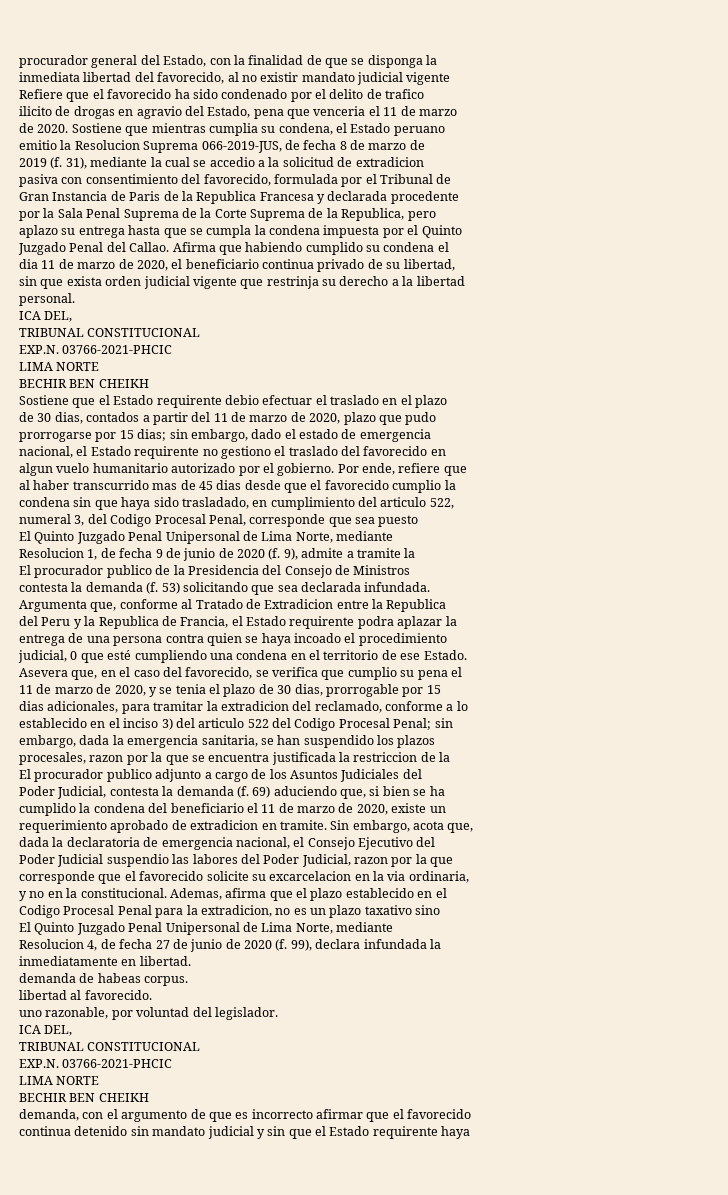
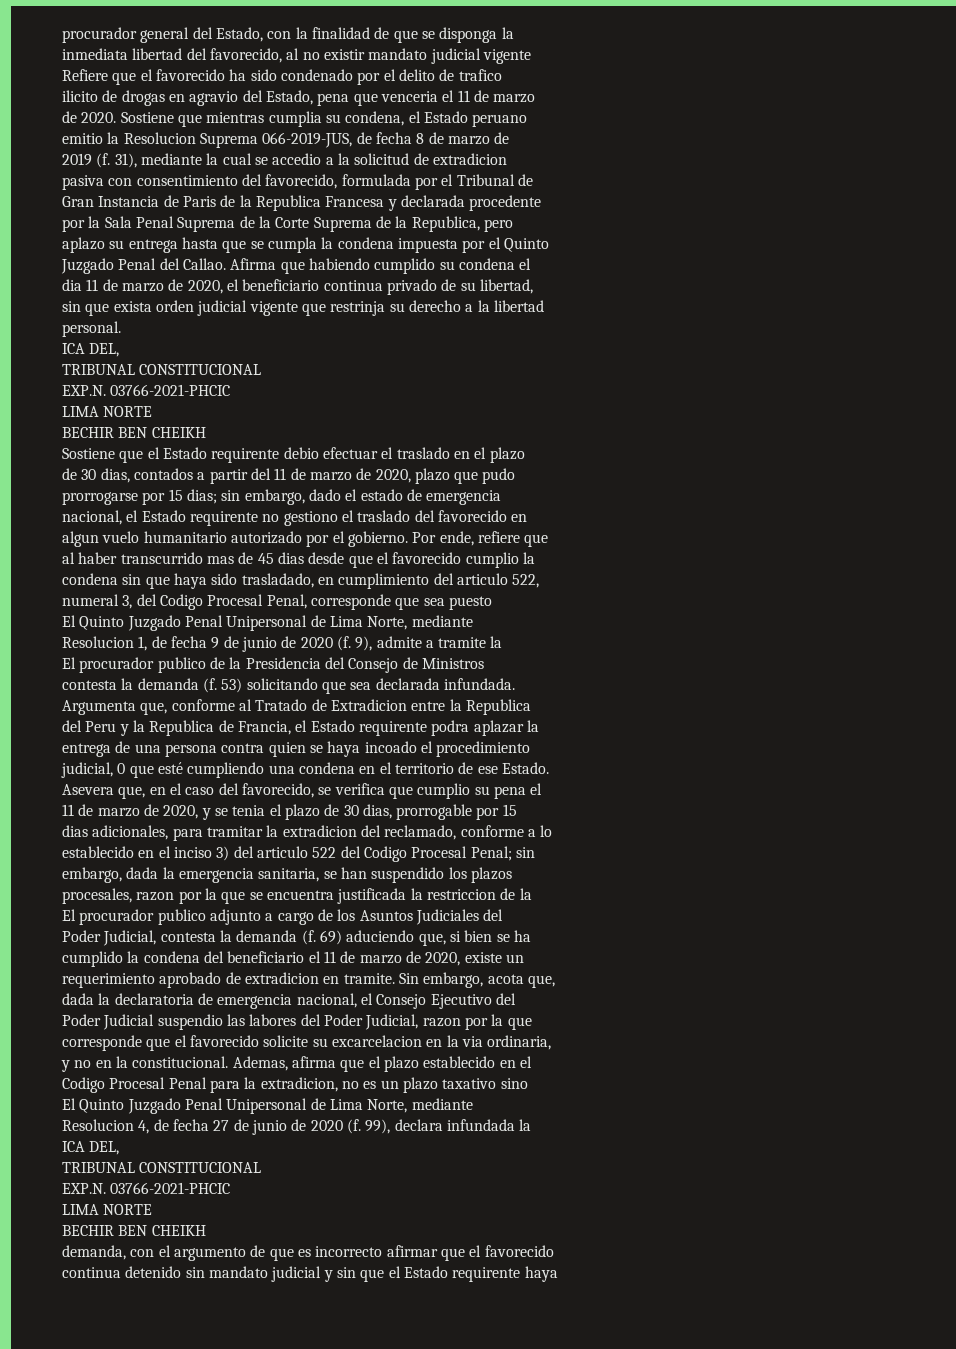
[19,956,191,966] [19,973,189,986] [19,990,152,1000] [19,1007,278,1020] // inmediatamente en libertad. // demanda de habeas corpus. // libertad al favorecido. // uno razonable, por voluntad del legislador. -> (532, 1125) none

